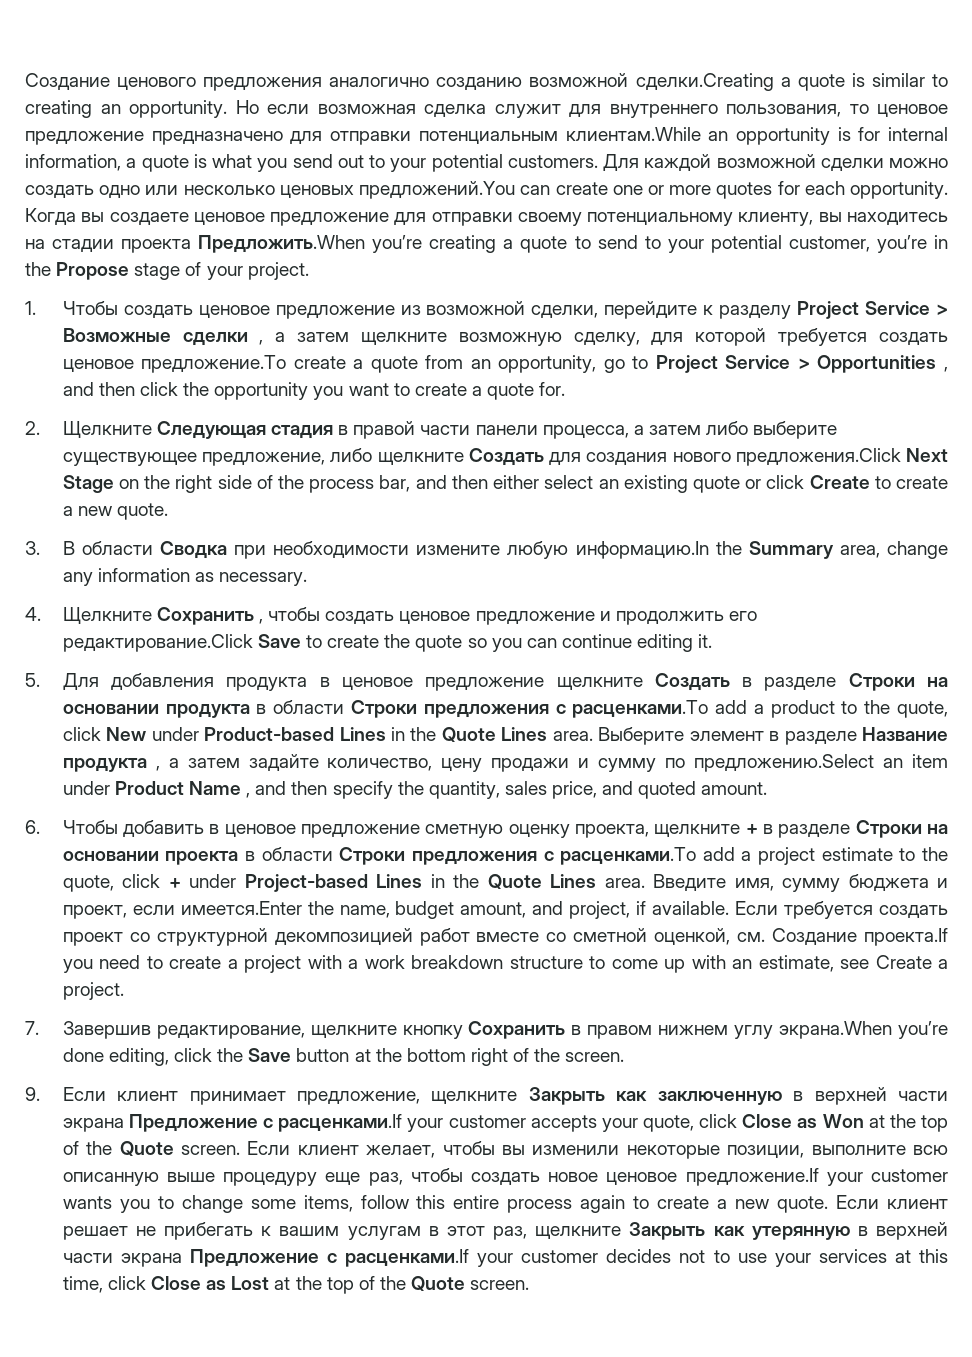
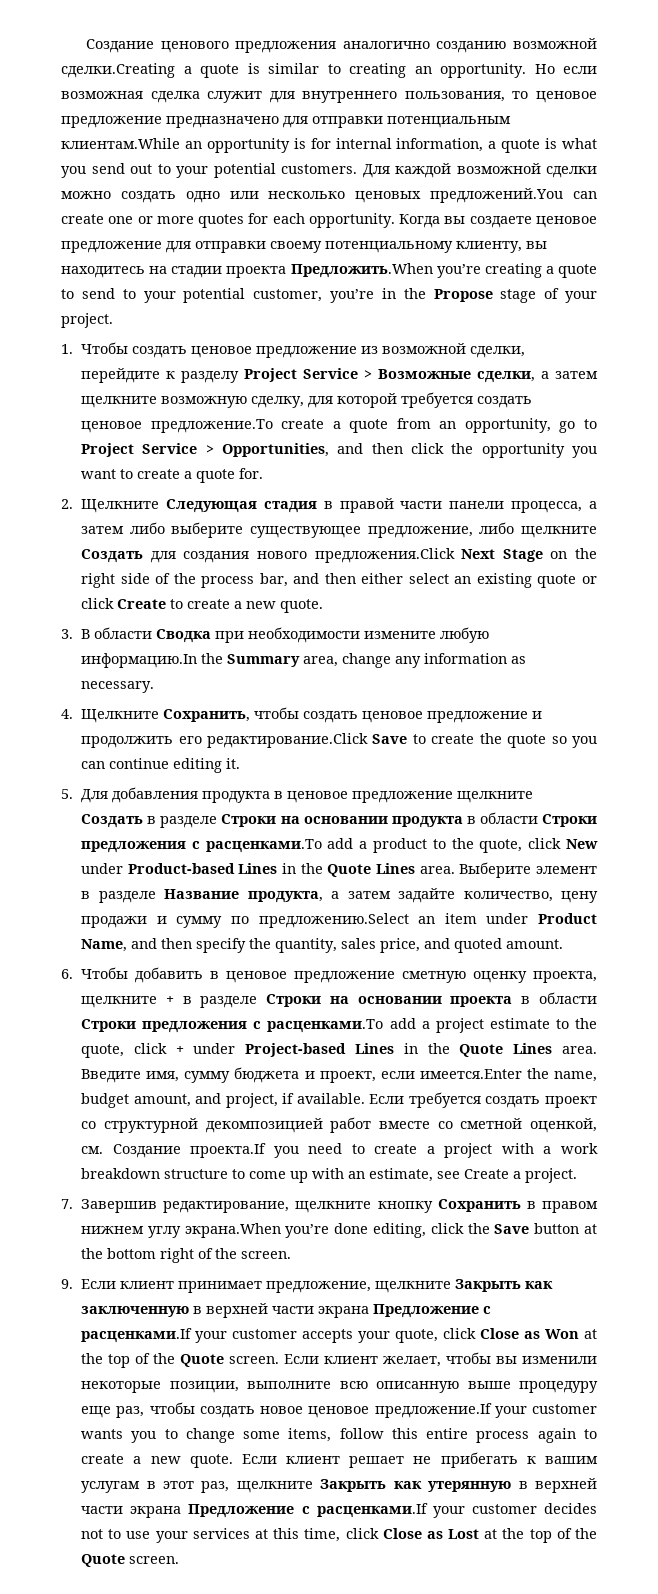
[182,332,264,346] сделки , -> [477,371,536,383] сделки,
[817,355,949,373] Opportunities , -> [222,443,330,457] Opportunities,
[156,607,264,625] Сохранить , -> [163,709,251,722] Сохранить,
[62,758,160,772] продукта , -> [247,891,323,903] продукта,
[189,781,251,798] Name , -> [81,939,128,952] Name,

